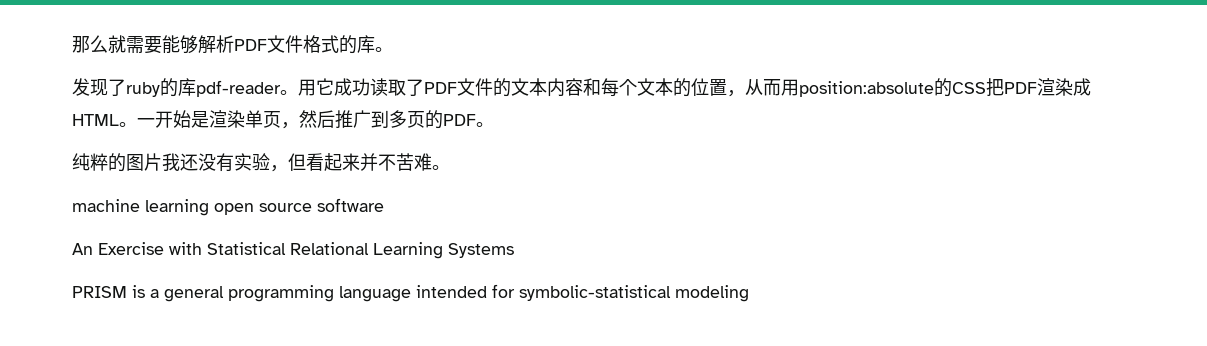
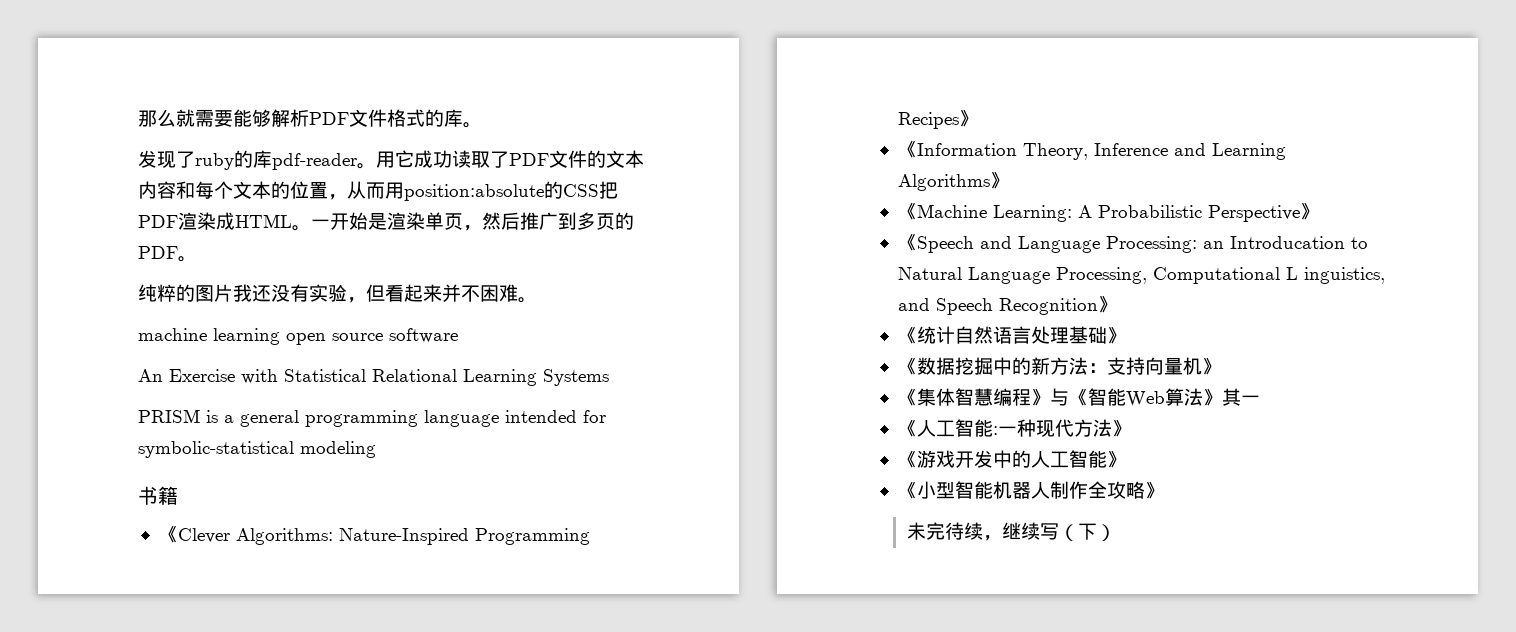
[396,153,414,171] 苦 -> [480,285,499,302] 困
(749, 293) none -> [138,486,178,505] [158,525,590,545] [897,109,978,129] [897,140,1286,160] [897,171,1009,191] [897,202,1319,222] [897,233,1368,253] [897,267,1385,284] [897,295,1117,315] [897,326,1126,344] [897,357,1221,375] [897,388,1260,407] [897,419,1131,437] [897,450,1126,468] [897,481,1164,499] [906,522,1116,541] // 书籍 // 《Clever Algorithms: Nature-Inspired Programming Recipes》 // 《Information Theory, Inference and Learning Algorithms》 // 《Machine Learning: A Probabilistic Perspective》 // 《Speech and Language Processing: an Introducation to Natural Language Processing, Computational L inguistics, and Speech Recognition》 // 《统计自然语言处理基础》 // 《数据挖掘中的新方法：支持向量机》 // 《集体智慧编程》与《智能Web算法》其一 // 《人工智能:一种现代方法》 // 《游戏开发中的人工智能》 // 《小型智能机器人制作全攻略》 // 未完待续，继续写（下）

